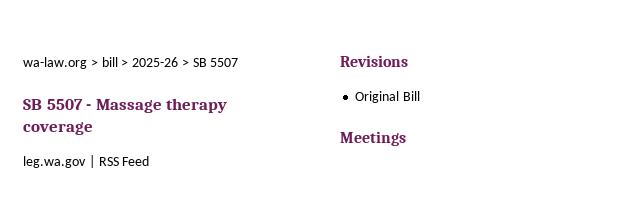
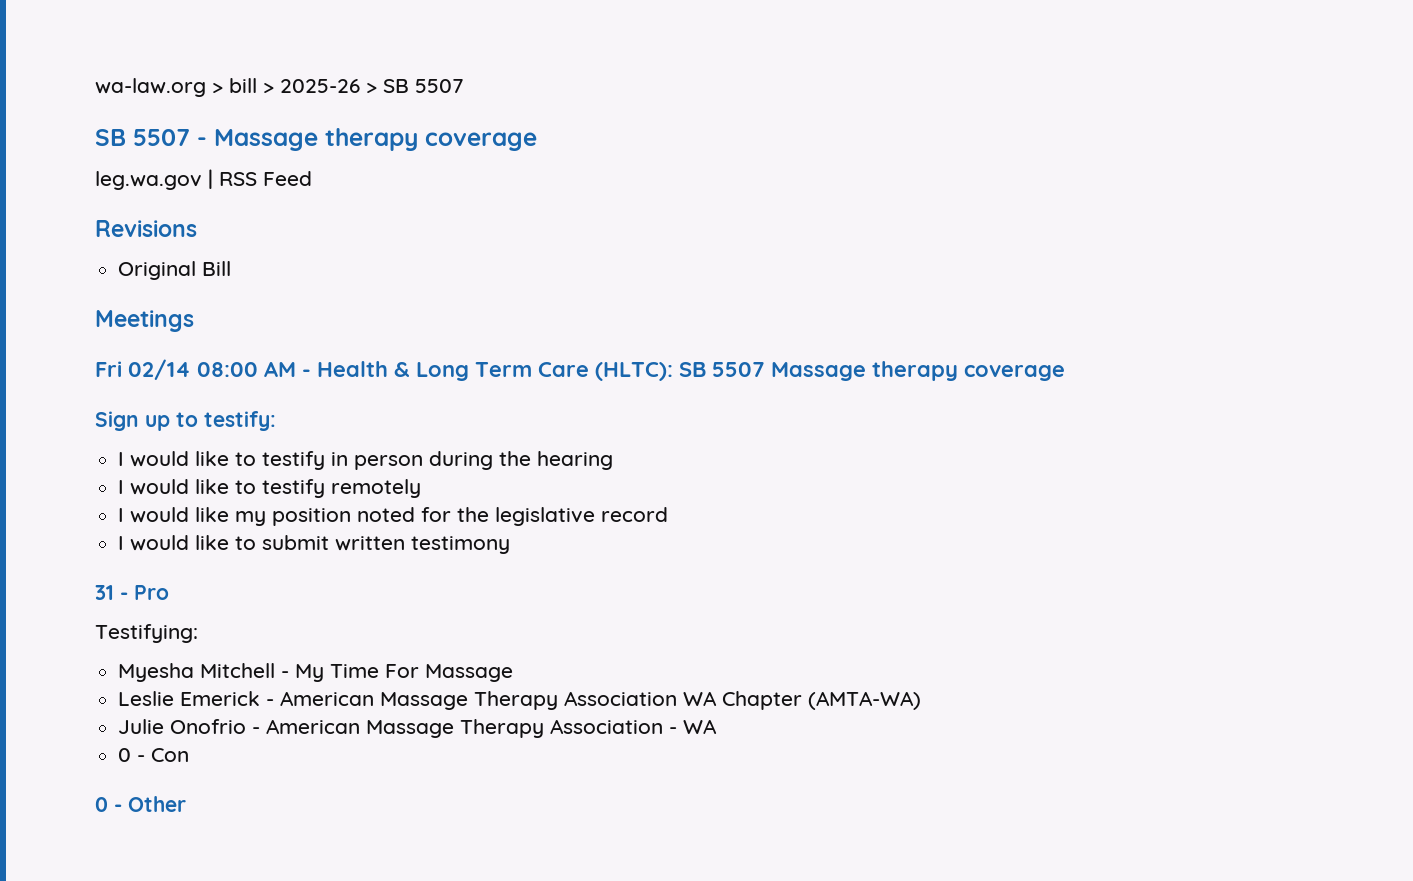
(406, 138) none -> [95,359,1065,381] [95,411,276,431] [118,451,614,470] [118,479,422,498] [118,507,669,526] [118,535,511,554] [95,585,169,600] [95,624,198,643] [118,663,514,682] [118,691,922,710] [118,719,718,738] [118,748,190,762] [95,796,186,812] // Fri 02/14 08:00 AM - Health & Long Term Care (HLTC): SB 5507 Massage therapy coverage // Sign up to testify: // I would like to testify in person during the hearing // I would like to testify remotely // I would like my position noted for the legislative record // I would like to submit written testimony // 31 - Pro // Testifying: // Myesha Mitchell - My Time For Massage // Leslie Emerick - American Massage Therapy Association WA Chapter (AMTA-WA) // Julie Onofrio - American Massage Therapy Association - WA // 0 - Con // 0 - Other

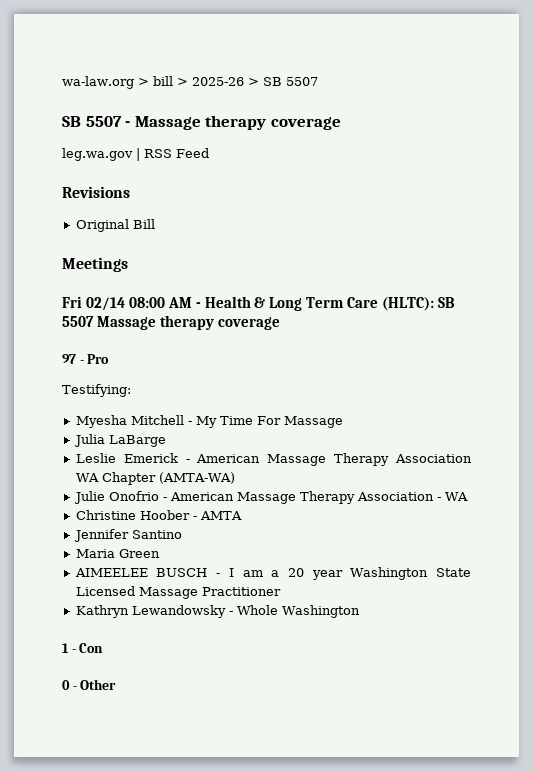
[95,411,276,431] [118,451,614,470] [118,479,422,498] [118,507,669,526] [118,535,511,554] [95,585,114,600] Sign up to testify: // I would like to testify in person during the hearing // I would like to testify remotely // I would like my position noted for the legislative record // I would like to submit written testimony // 31 -> [62,354,76,364] 97
(514, 673) none -> [73,434,166,447] // Julia LaBarge
[118,748,132,762] 0 -> [75,510,242,520] [73,529,182,542] [75,549,160,558] [74,567,471,580] [75,586,281,599] [75,605,360,618] [62,643,69,653] Christine Hoober - AMTA // Jennifer Santino // Maria Green // AIMEELEE BUSCH - I am a 20 year Washington State Licensed Massage Practitioner // Kathryn Lewandowsky - Whole Washington // 1

